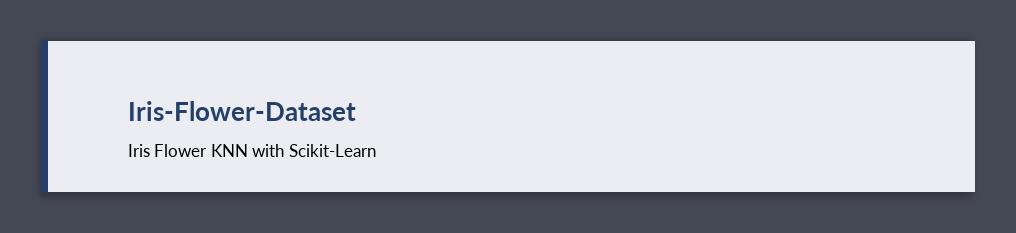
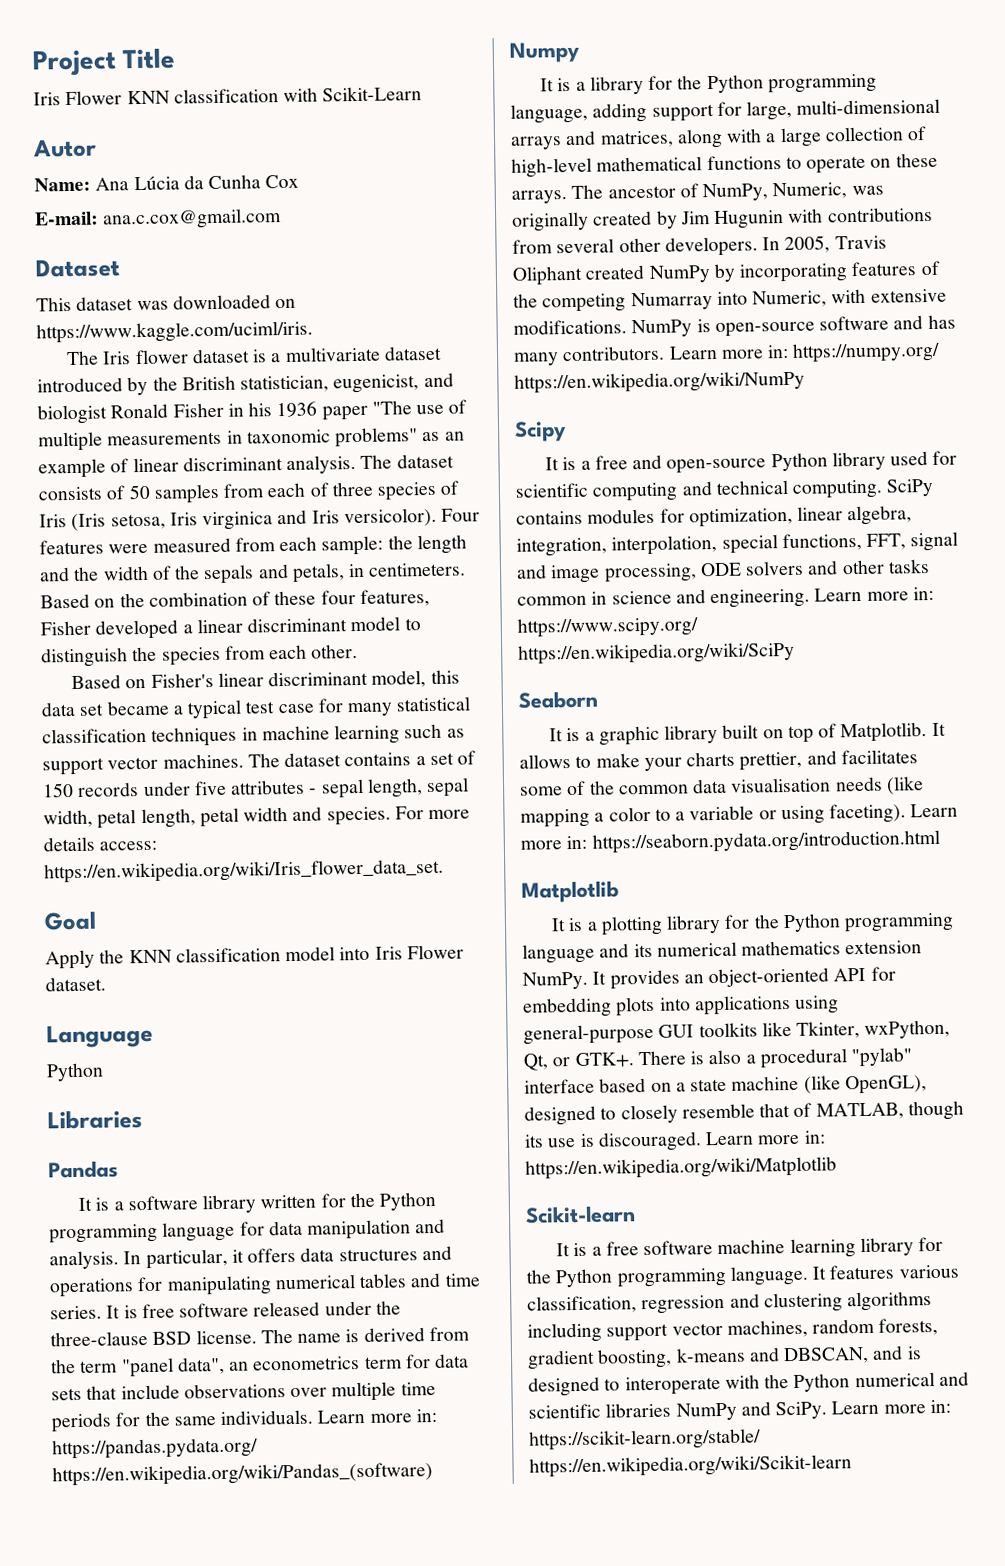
[128,101,356,121] Iris-Flower-Dataset -> [32,48,176,77] Project Title
(248, 150) none -> [173,88,279,104] classification
(376, 150) none -> [32,138,97,158] [34,174,300,192] [34,208,283,230] [35,258,120,278] [36,294,297,312] [36,320,313,344] [65,345,442,366] [37,372,454,396] [37,399,468,425] [38,427,465,452] [38,453,454,479] [38,480,460,504] [39,507,481,531] [39,534,467,556] [39,562,467,585] [40,589,430,609] [40,616,421,640] [41,644,359,668] [70,669,460,690] [41,696,471,720] [42,723,465,747] [42,750,477,776] [42,777,470,799] [43,806,471,829] [43,836,158,852] [44,858,444,884] [44,911,97,931] [45,944,464,970] [45,976,106,992] [46,1023,153,1049] [46,1062,104,1082] [47,1110,143,1130] [48,1160,118,1179] [77,1191,437,1214] [49,1218,446,1244] [49,1245,452,1270] [49,1272,481,1298] [50,1300,401,1320] [50,1326,470,1347] [51,1353,470,1378] [51,1381,436,1402] [51,1408,437,1433] [52,1437,258,1460] [52,1462,433,1487] [509,41,580,63] [539,73,877,95] [510,98,941,124] [510,126,928,150] [511,152,938,178] [511,182,884,204] [512,206,933,232] [512,235,887,257] [512,260,940,286] [513,288,947,313] [513,314,956,338] [513,341,941,366] [514,370,805,394] [514,421,567,442] [544,450,958,474] [515,478,935,502] [516,505,913,528] [516,531,959,557] [516,559,930,584] [517,586,934,609] [517,616,698,638] [518,641,795,665] [518,690,598,709] [548,722,946,746] [519,749,918,772] [520,776,924,796] [520,803,959,828] [520,829,940,854] [521,880,619,903] [550,912,955,936] [522,940,923,964] [522,966,896,990] [523,995,840,1018] [523,1019,951,1045] [523,1047,913,1071] [524,1075,927,1095] [524,1100,964,1126] [524,1130,826,1152] [525,1156,837,1180] [525,1205,636,1224] [555,1236,944,1259] [526,1264,959,1288] [527,1291,933,1315] [527,1317,939,1343] [527,1345,922,1370] [528,1371,969,1397] [528,1399,951,1421] [529,1428,761,1451] [529,1454,852,1478] // Autor // Name: Ana Lúcia da Cunha Cox // E-mail: ana.c.cox@gmail.com // Dataset // This dataset was downloaded on https://www.kaggle.com/uciml/iris. // The Iris flower dataset is a multivariate dataset introduced by the British statistician, eugenicist, and biologist Ronald Fisher in his 1936 paper "The use of multiple measurements in taxonomic problems" as an example of linear discriminant analysis. The dataset consists of 50 samples from each of three species of Iris (Iris setosa, Iris virginica and Iris versicolor). Four features were measured from each sample: the length and the width of the sepals and petals, in centimeters. Based on the combination of these four features, Fisher developed a linear discriminant model to distinguish the species from each other. // Based on Fisher's linear discriminant model, this data set became a typical test case for many statistical classification techniques in machine learning such as support vector machines. The dataset contains a set of 150 records under five attributes - sepal length, sepal width, petal length, petal width and species. For more details access: https://en.wikipedia.org/wiki/Iris_flower_data_set. // Goal // Apply the KNN classification model into Iris Flower dataset. // Language // Python // Libraries // Pandas // It is a software library written for the Python programming language for data manipulation and analysis. In particular, it offers data structures and operations for manipulating numerical tables and time series. It is free software released under the three-clause BSD license. The name is derived from the term "panel data", an econometrics term for data sets that include observations over multiple time periods for the same individuals. Learn more in: https://pandas.pydata.org/ https://en.wikipedia.org/wiki/Pandas_(software) // Numpy // It is a library for the Python programming language, adding support for large, multi-dimensional arrays and matrices, along with a large collection of high-level mathematical functions to operate on these arrays. The ancestor of NumPy, Numeric, was originally created by Jim Hugunin with contributions from several other developers. In 2005, Travis Oliphant created NumPy by incorporating features of the competing Numarray into Numeric, with extensive modifications. NumPy is open-source software and has many contributors. Learn more in: https://numpy.org/ https://en.wikipedia.org/wiki/NumPy // Scipy // It is a free and open-source Python library used for scientific computing and technical computing. SciPy contains modules for optimization, linear algebra, integration, interpolation, special functions, FFT, signal and image processing, ODE solvers and other tasks common in science and engineering. Learn more in: https://www.scipy.org/ https://en.wikipedia.org/wiki/SciPy // Seaborn // It is a graphic library built on top of Matplotlib. It allows to make your charts prettier, and facilitates some of the common data visualisation needs (like mapping a color to a variable or using faceting). Learn more in: https://seaborn.pydata.org/introduction.html // Matplotlib // It is a plotting library for the Python programming language and its numerical mathematics extension NumPy. It provides an object-oriented API for embedding plots into applications using general-purpose GUI toolkits like Tkinter, wxPython, Qt, or GTK+. There is also a procedural "pylab" interface based on a state machine (like OpenGL), designed to closely resemble that of MATLAB, though its use is discouraged. Learn more in: https://en.wikipedia.org/wiki/Matplotlib // Scikit-learn // It is a free software machine learning library for the Python programming language. It features various classification, regression and clustering algorithms including support vector machines, random forests, gradient boosting, k-means and DBSCAN, and is designed to interoperate with the Python numerical and scientific libraries NumPy and SciPy. Learn more in: https://scikit-learn.org/stable/ https://en.wikipedia.org/wiki/Scikit-learn

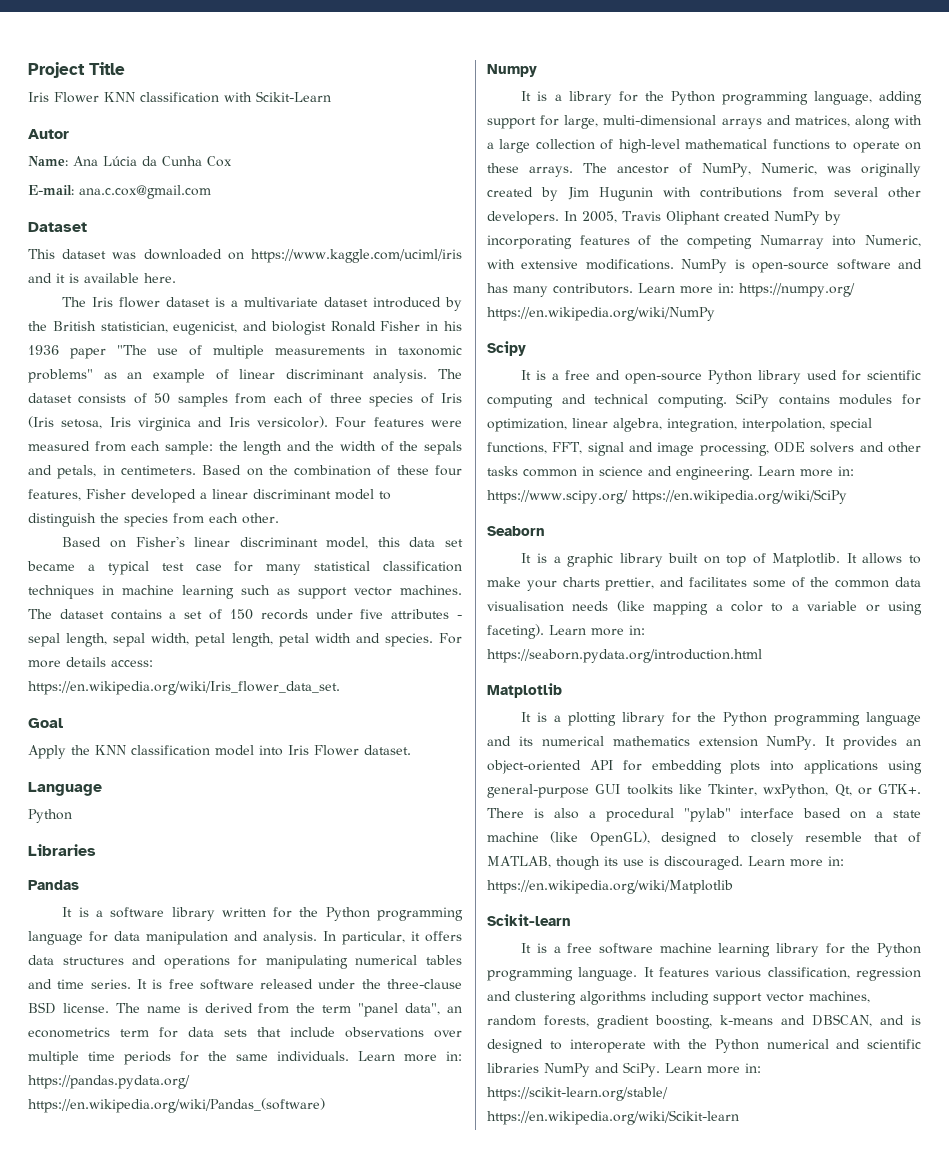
[36,320,313,344] https://www.kaggle.com/uciml/iris. -> [251,249,463,263] [28,273,176,283] https://www.kaggle.com/uciml/iris and it is available here.

